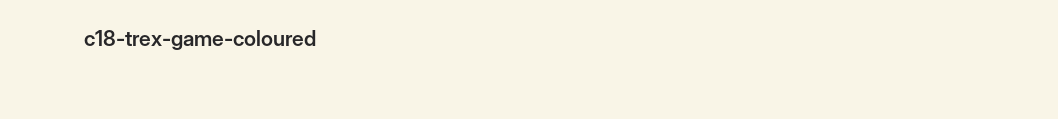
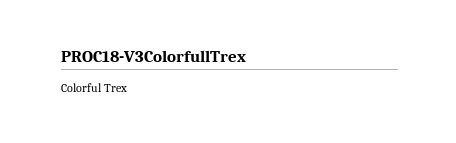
[84,30,316,50] c18-trex-game-coloured -> [61,50,246,62] [61,83,128,92] PROC18-V3ColorfullTrex // Colorful Trex

